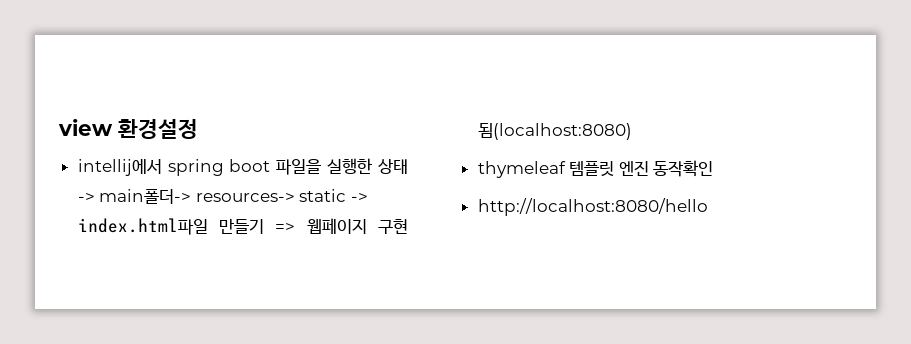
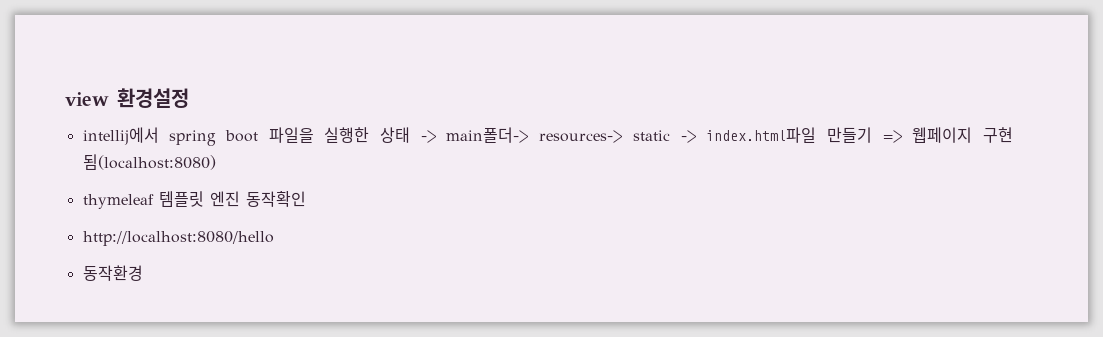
(708, 207) none -> [82,265,143,281] // 동작환경

